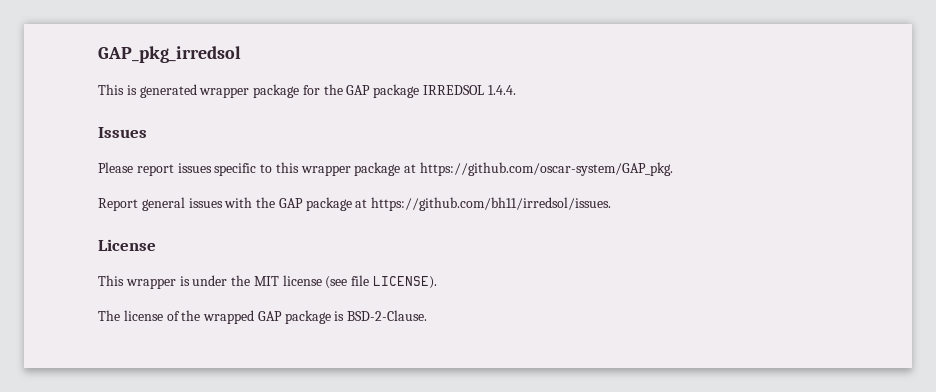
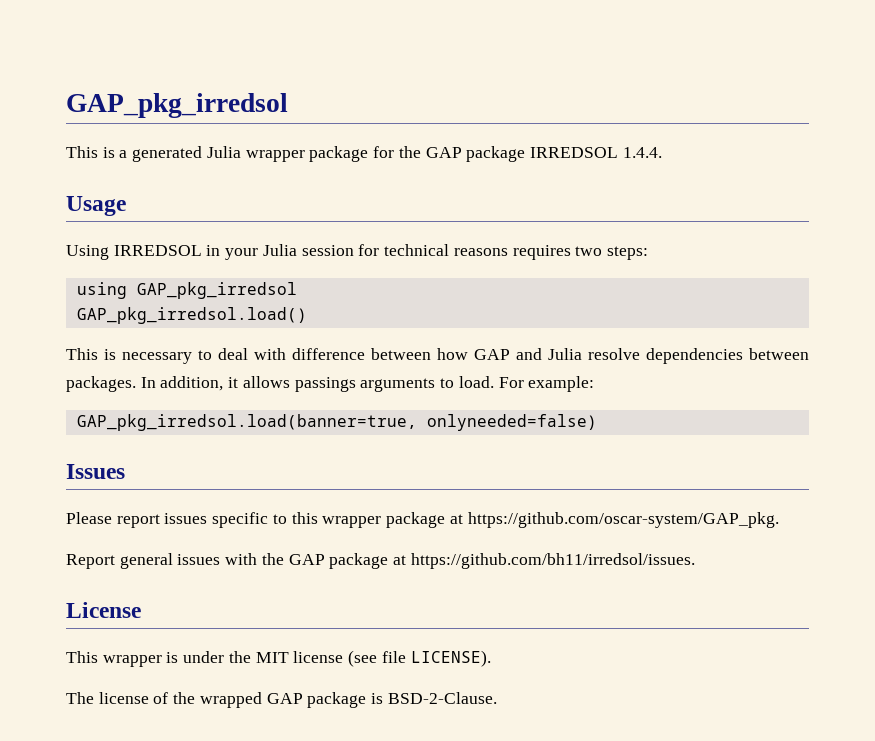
[139,84,197,98] generated -> [119,146,241,162] a generated Julia
(516, 90) none -> [66,196,126,216] [66,244,648,260] [76,282,297,299] [76,307,307,324] [66,348,809,364] [66,376,595,392] [76,414,597,431] // Usage // Using IRREDSOL in your Julia session for technical reasons requires two steps: // using GAP_pkg_irredsol // GAP_pkg_irredsol.load() // This is necessary to deal with difference between how GAP and Julia resolve dependencies between packages. In addition, it allows passings arguments to load. For example: // GAP_pkg_irredsol.load(banner=true, onlyneeded=false)

